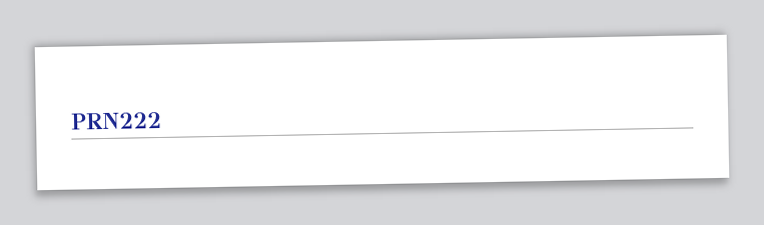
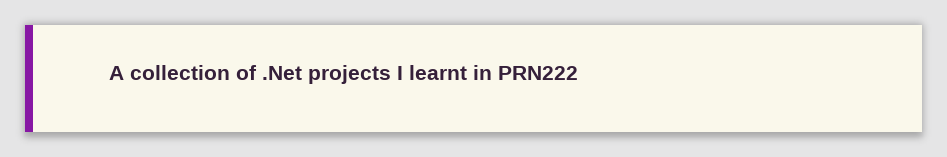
(70, 120) none -> [109,65,492,84] A collection of .Net projects I learnt in

